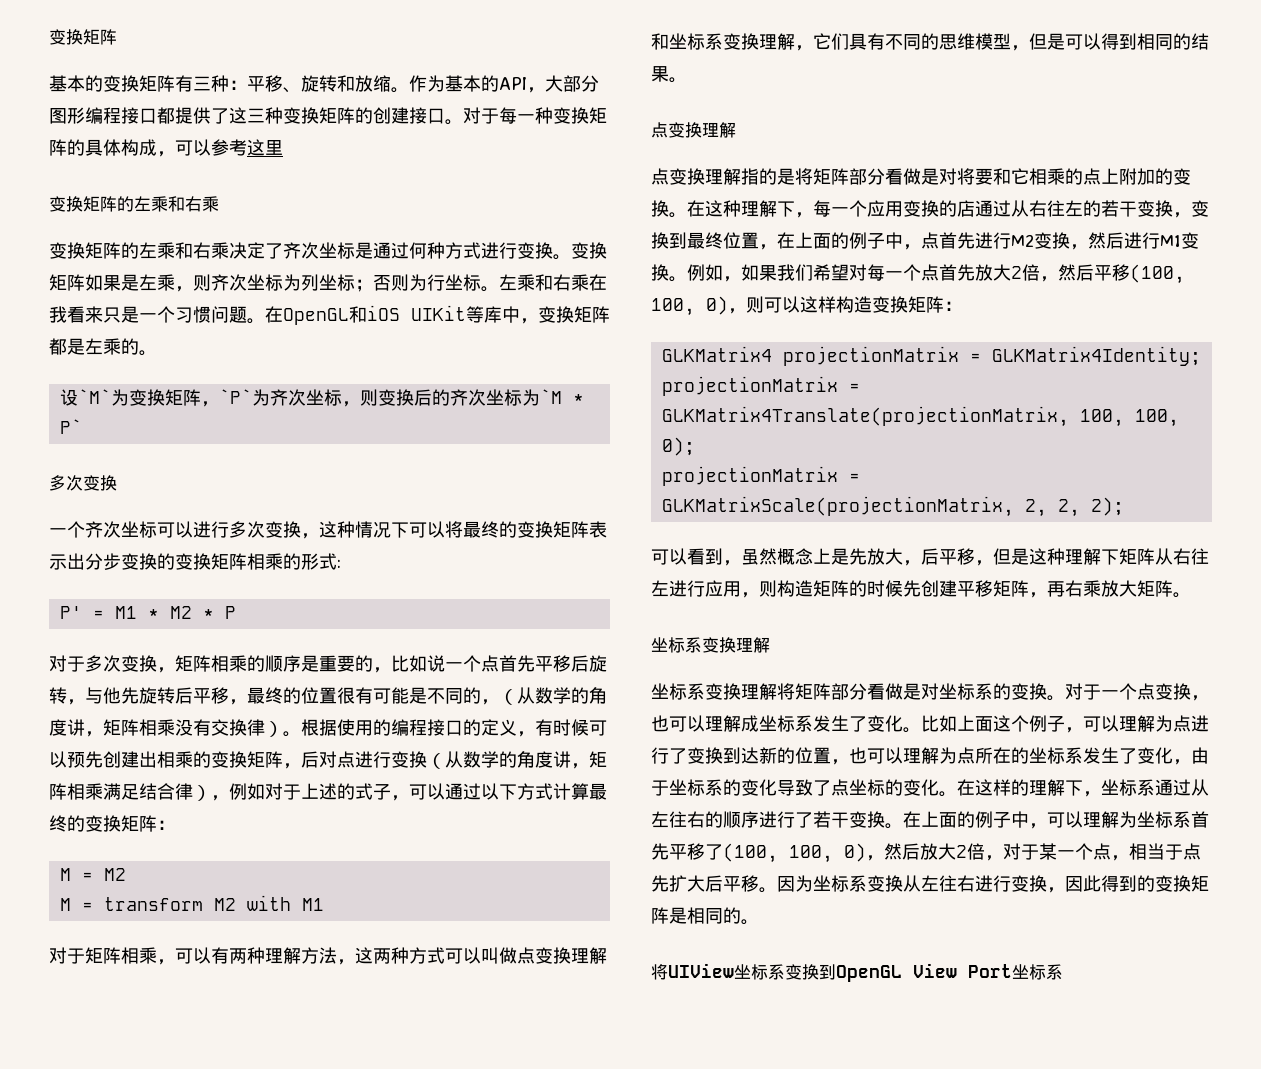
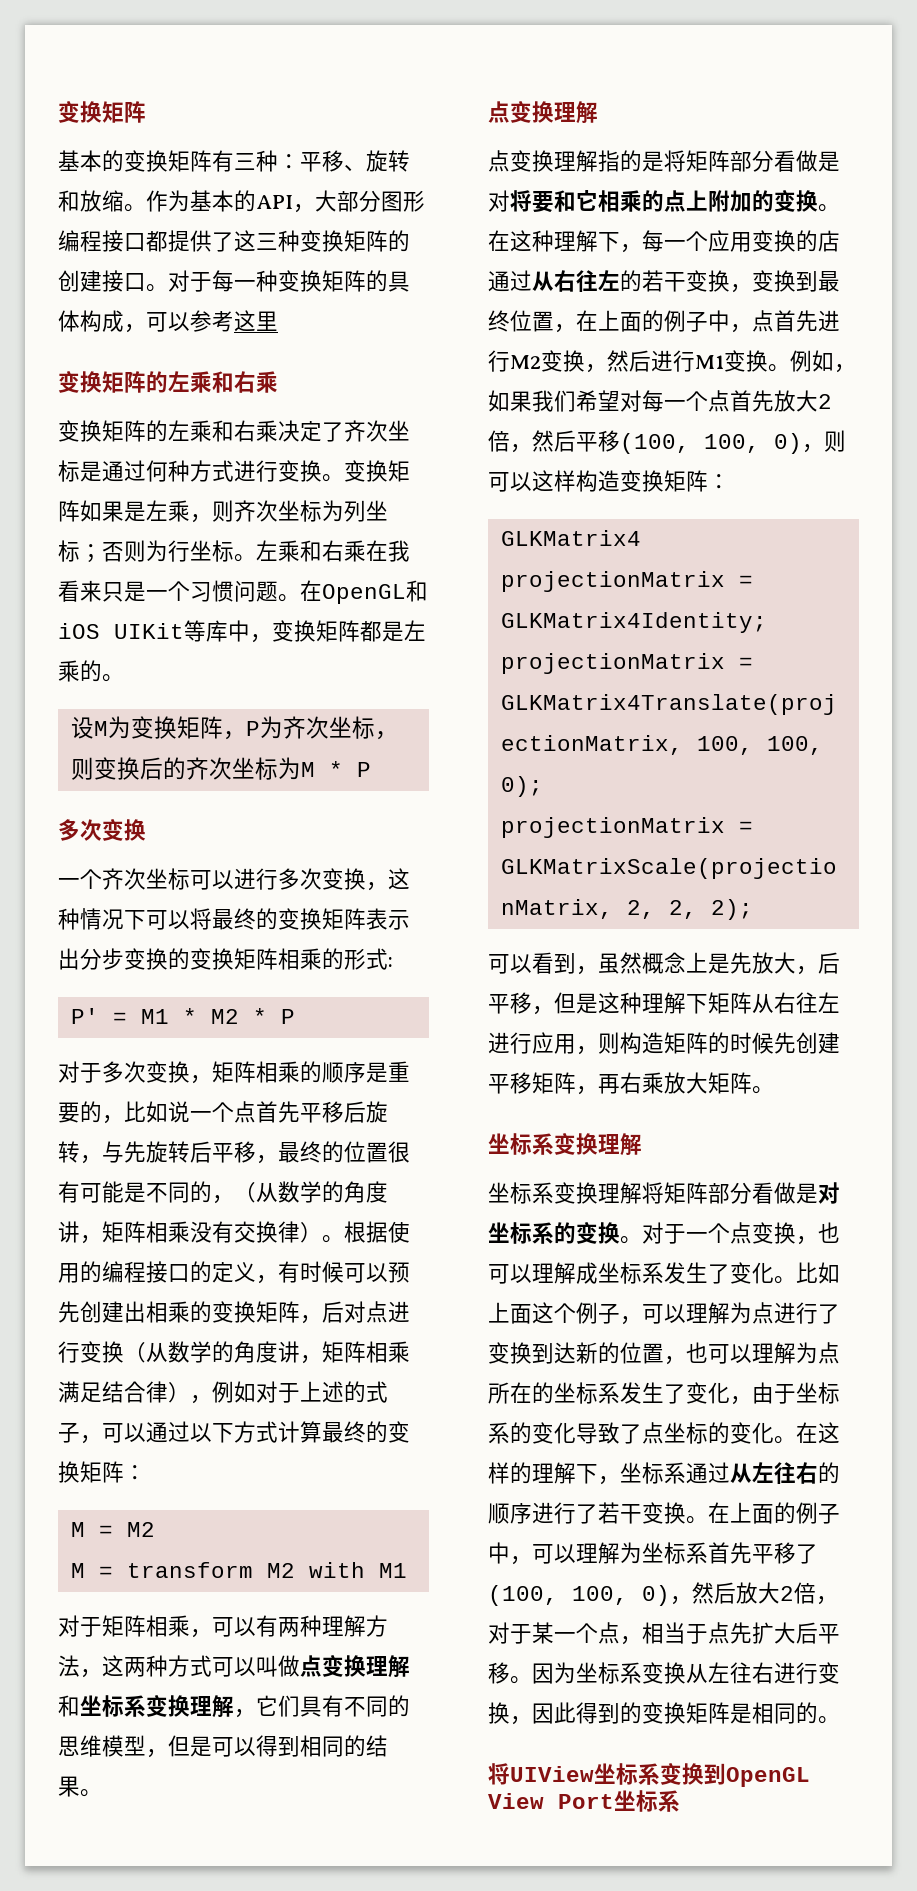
[77,389,111,404] `M` -> [93,721,108,736] M
[218,389,252,404] `P` -> [245,721,260,736] P
[539,389,584,404] [59,419,82,434] `M * P` -> [300,761,371,777] M * P
[103,687,121,704] 他 -> (124, 1152) none

